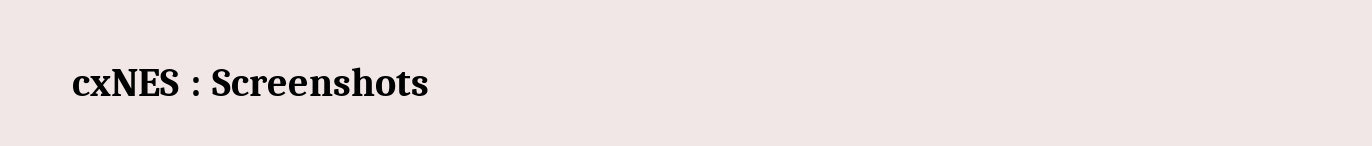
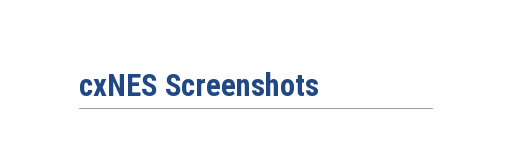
[189,77,201,96] : -> (157, 85) none

